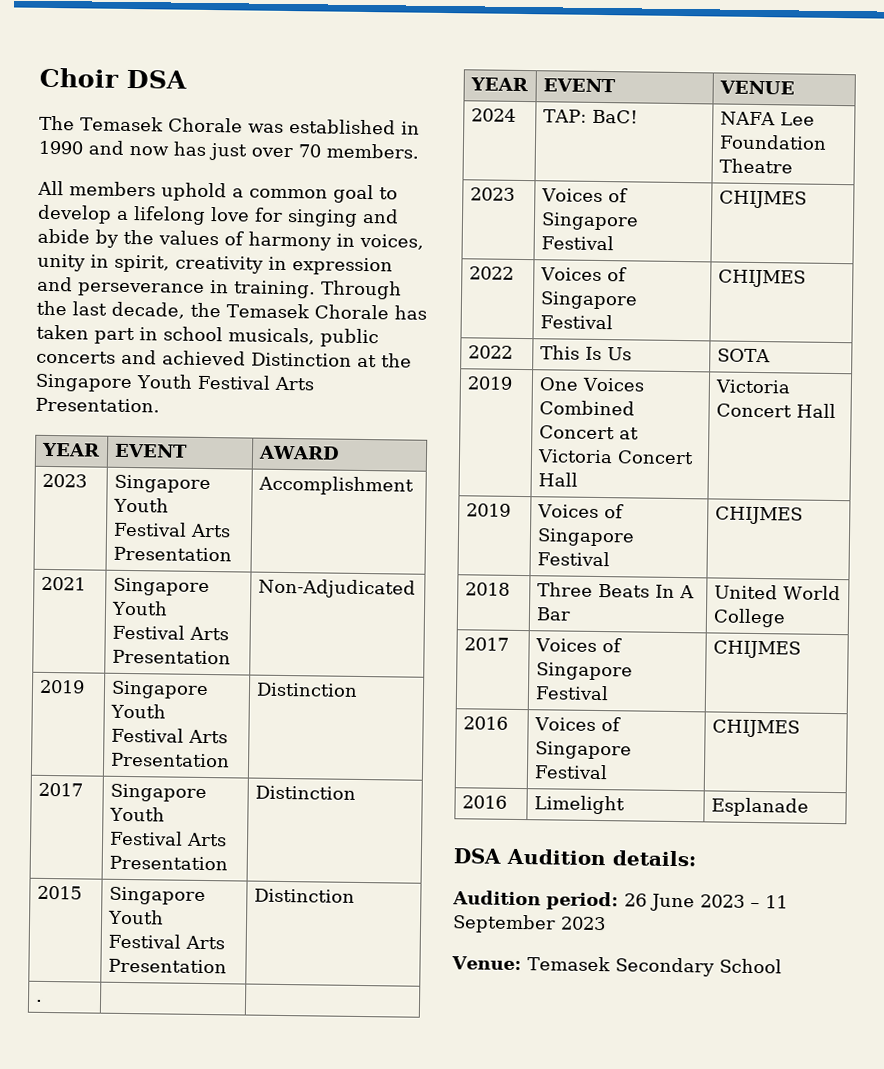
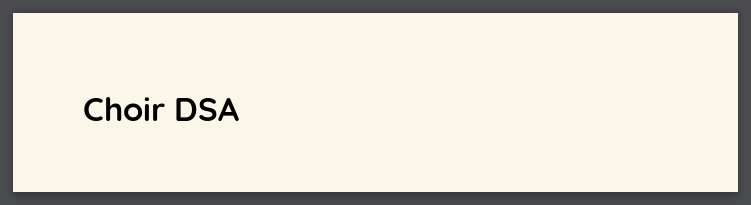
[39,115,420,135] [38,140,419,161] [37,180,398,204] [37,204,399,227] [37,228,424,251] [37,253,393,276] [37,276,402,300] [36,300,427,320] [36,324,379,348] [36,349,412,368] [35,373,314,393] [35,397,160,413] [40,442,101,457] [113,443,188,458] [257,445,340,460] [41,473,87,488] [113,474,211,494] [112,497,169,513] [112,521,231,538] [112,546,232,562] [257,475,414,496] [40,576,86,591] [112,577,210,597] [110,600,168,616] [111,624,229,641] [111,649,231,665] [257,578,416,599] [38,679,85,694] [110,680,209,700] [109,703,166,719] [110,727,228,744] [110,752,230,768] [255,682,358,697] [37,782,83,797] [109,783,207,803] [108,806,165,822] [109,830,227,847] [108,855,228,871] [254,785,356,800] [36,885,82,900] [108,886,206,906] [107,909,164,925] [107,933,225,950] [107,958,227,974] [253,888,355,903] [35,999,43,1002] [469,77,529,92] [542,78,616,93] [718,80,795,95] [470,108,516,122] [542,109,638,124] [719,111,815,126] [718,134,827,150] [718,158,793,174] [469,187,515,201] [540,188,628,203] [540,212,639,231] [540,235,614,251] [718,190,807,209] [468,266,514,280] [539,267,627,282] [539,291,638,310] [539,314,613,330] [717,269,806,288] [467,345,513,359] [539,345,632,361] [716,348,771,363] [466,376,513,390] [538,377,645,392] [538,400,635,416] [538,425,639,440] [536,449,694,465] [537,472,578,487] [714,379,790,394] [715,403,836,419] [465,503,511,517] [536,504,624,519] [536,528,635,547] [536,551,610,567] [714,506,803,525] [464,582,510,596] [536,582,695,599] [535,607,571,621] [713,584,841,601] [712,608,786,628] [463,637,509,651] [534,638,622,653] [535,662,633,681] [534,685,609,701] [712,640,801,659] [462,716,508,730] [533,717,621,732] [534,741,632,760] [533,764,608,780] [711,719,800,738] [461,795,507,809] [533,795,625,815] [710,797,809,817] [453,848,696,867] [452,890,788,912] [452,914,606,934] [451,956,782,977] // The Temasek Chorale was established in 1990 and now has just over 70 members. // All members uphold a common goal to develop a lifelong love for singing and abide by the values of harmony in voices, unity in spirit, creativity in expression and perseverance in training. Through the last decade, the Temasek Chorale has taken part in school musicals, public concerts and achieved Distinction at the Singapore Youth Festival Arts Presentation. // YEAR | EVENT | AWARD // 2023 | Singapore Youth Festival Arts Presentation | Accomplishment // 2021 | Singapore Youth Festival Arts Presentation | Non-Adjudicated // 2019 | Singapore Youth Festival Arts Presentation | Distinction // 2017 | Singapore Youth Festival Arts Presentation | Distinction // 2015 | Singapore Youth Festival Arts Presentation | Distinction // . | | // YEAR | EVENT | VENUE // 2024 | TAP: BaC! | NAFA Lee Foundation Theatre // 2023 | Voices of Singapore Festival | CHIJMES // 2022 | Voices of Singapore Festival | CHIJMES // 2022 | This Is Us | SOTA // 2019 | One Voices Combined Concert at Victoria Concert Hall | Victoria Concert Hall // 2019 | Voices of Singapore Festival | CHIJMES // 2018 | Three Beats In A Bar | United World College // 2017 | Voices of Singapore Festival | CHIJMES // 2016 | Voices of Singapore Festival | CHIJMES // 2016 | Limelight | Esplanade // DSA Audition details: // Audition period: 26 June 2023 – 11 September 2023 // Venue: Temasek Secondary School -> (239, 109) none

